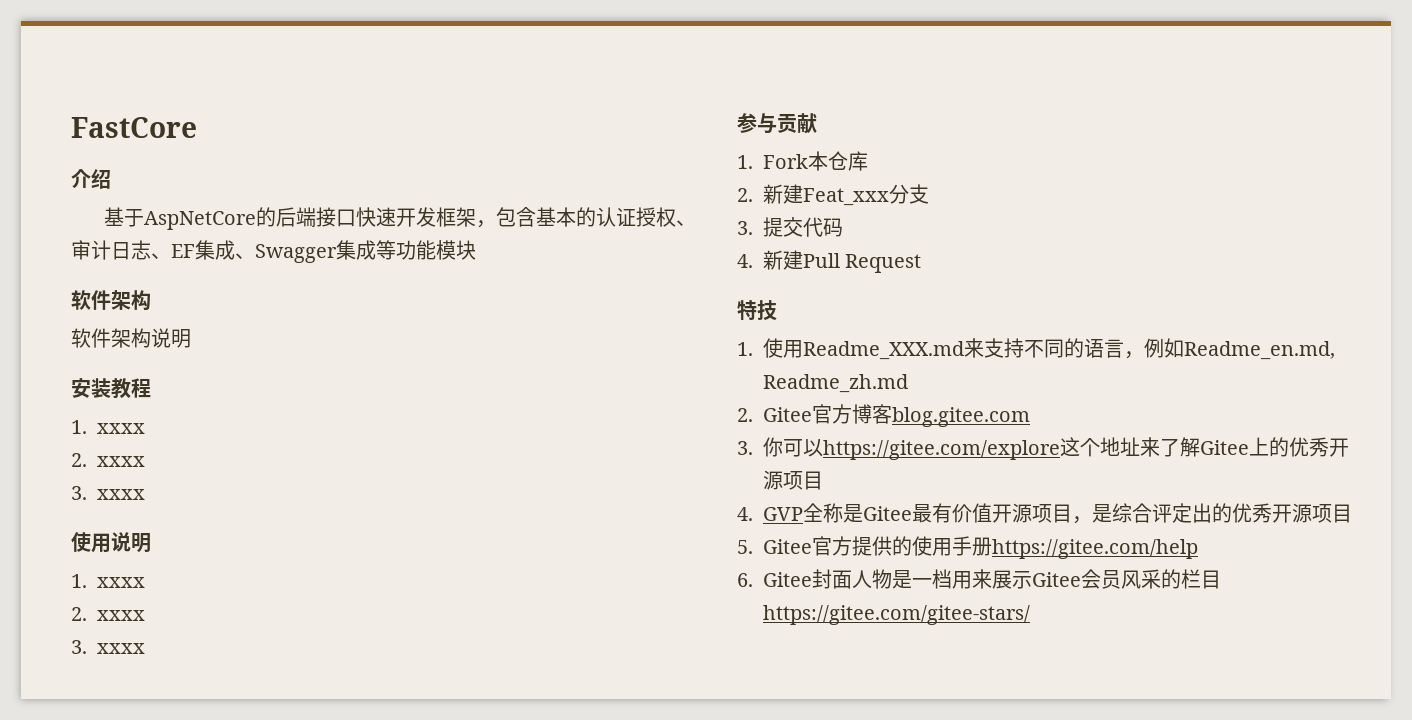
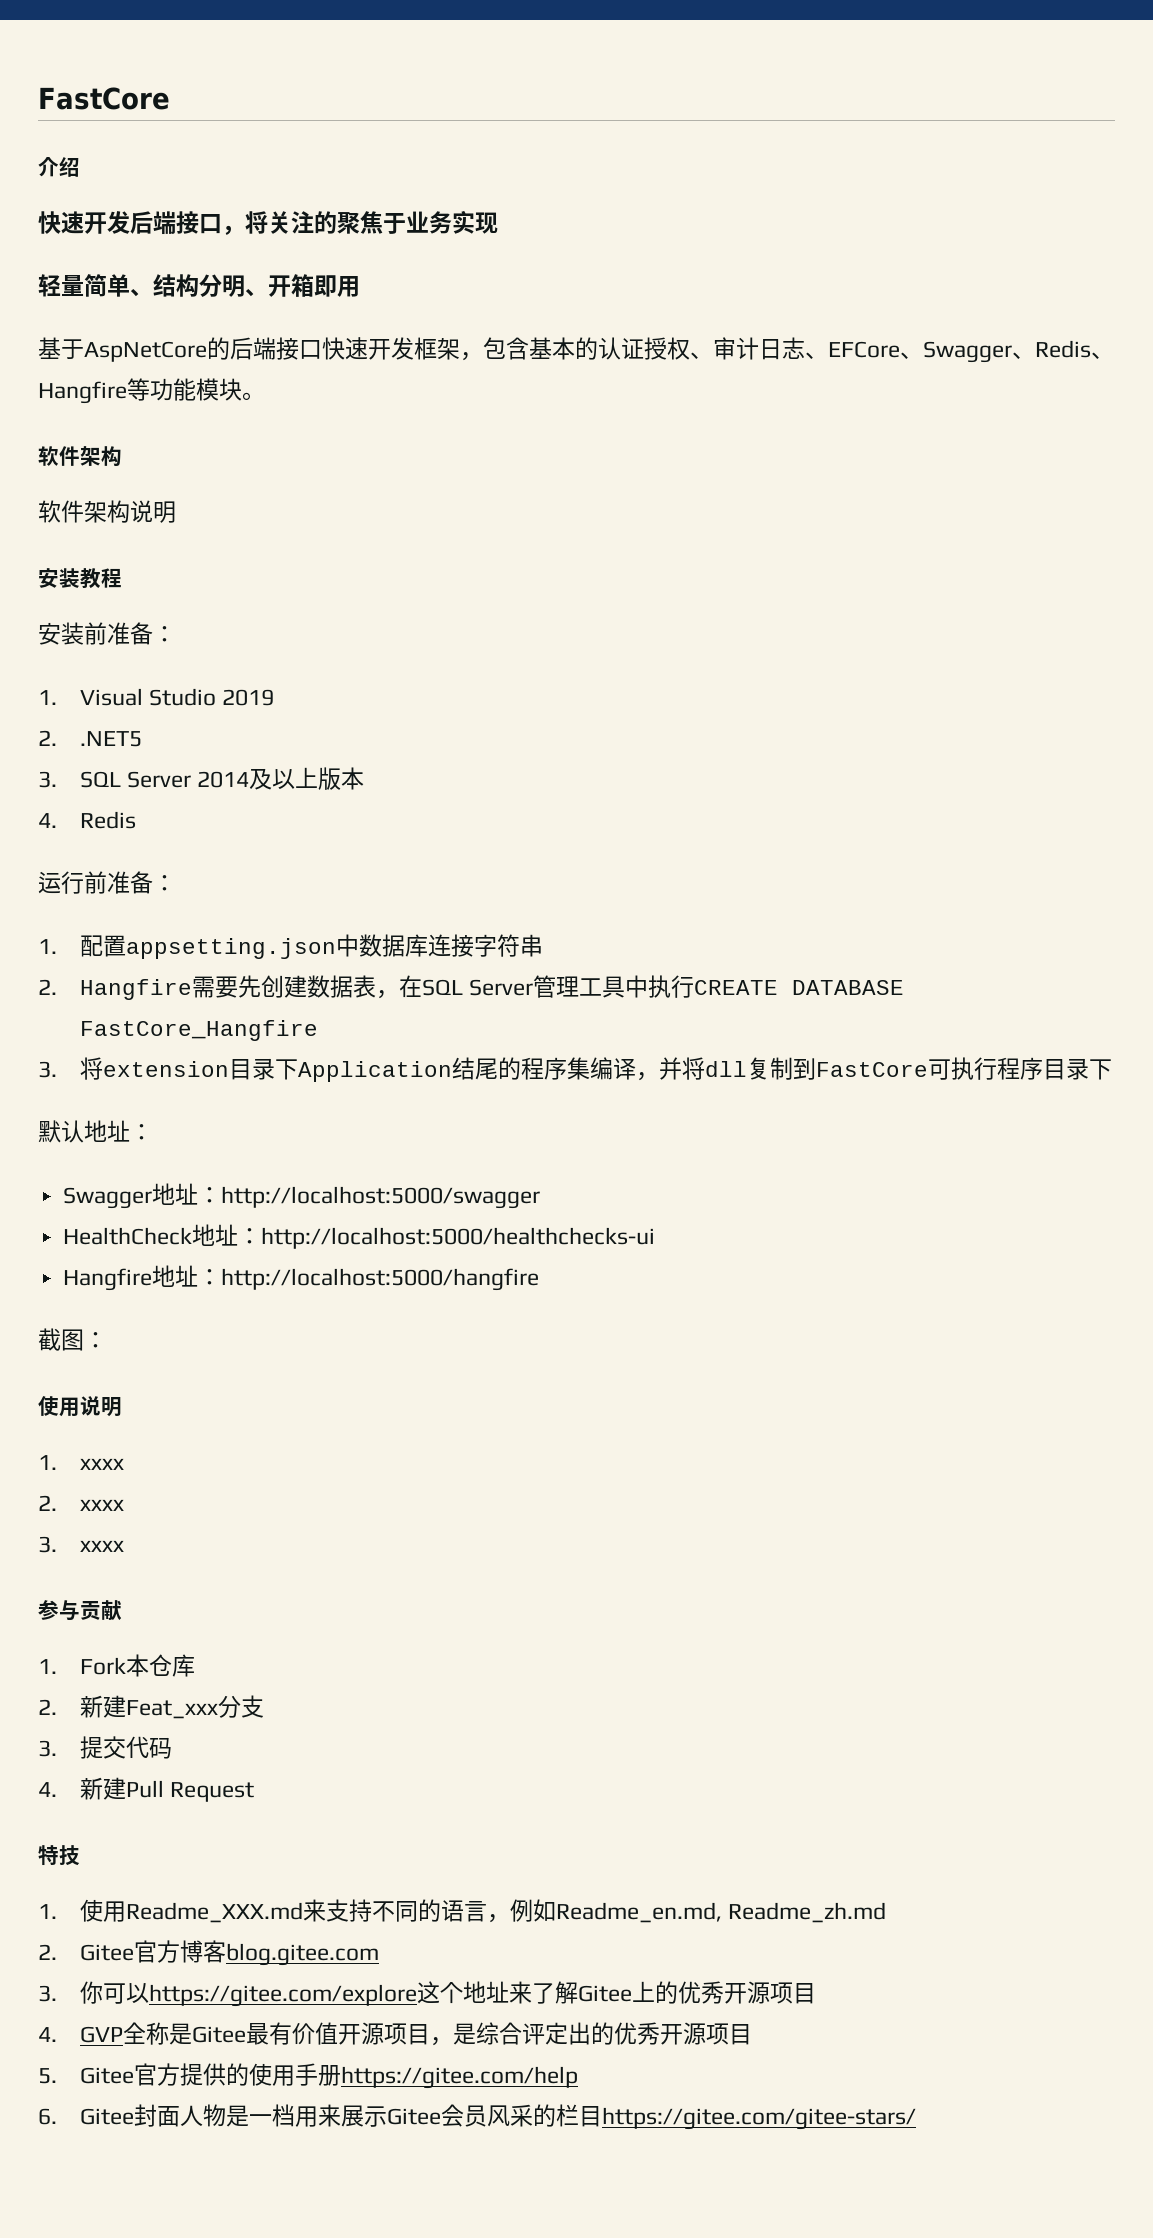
(111, 179) none -> [38,210,498,235] [38,274,360,297] // 快速开发后端接口，将关注的聚焦于业务实现 // 轻量简单、结构分明、开箱即用
[171,240,376,263] EF集成、Swagger集成 -> [828,340,1114,363] [38,381,127,404] EFCore、Swagger、Redis、Hangfire
(476, 250) none -> [242,392,265,400] 。
[71,420,145,434] [71,453,145,467] [71,486,145,500] 1. xxxx // 2. xxxx // 3. xxxx -> [38,622,176,645] [38,688,275,706] [38,730,142,747] [38,767,365,790] [38,811,136,829] [38,871,176,894] [38,934,543,959] [38,975,904,1000] [79,1020,318,1041] [38,1057,1112,1082] [38,1120,153,1143] [63,1183,541,1209] [63,1224,656,1249] [63,1265,540,1291] [38,1328,107,1351] 安装前准备： // 1. Visual Studio 2019 // 2. .NET5 // 3. SQL Server 2014及以上版本 // 4. Redis // 运行前准备： // 1.配置appsetting.json中数据库连接字符串 // 2. Hangfire需要先创建数据表，在SQL Server管理工具中执行CREATE DATABASE FastCore_Hangfire // 3.将extension目录下Application结尾的程序集编译，并将dll复制到FastCore可执行程序目录下 // 默认地址： // Swagger地址：http://localhost:5000/swagger // HealthCheck地址：http://localhost:5000/healthchecks-ui // Hangfire地址：http://localhost:5000/hangfire // 截图：

